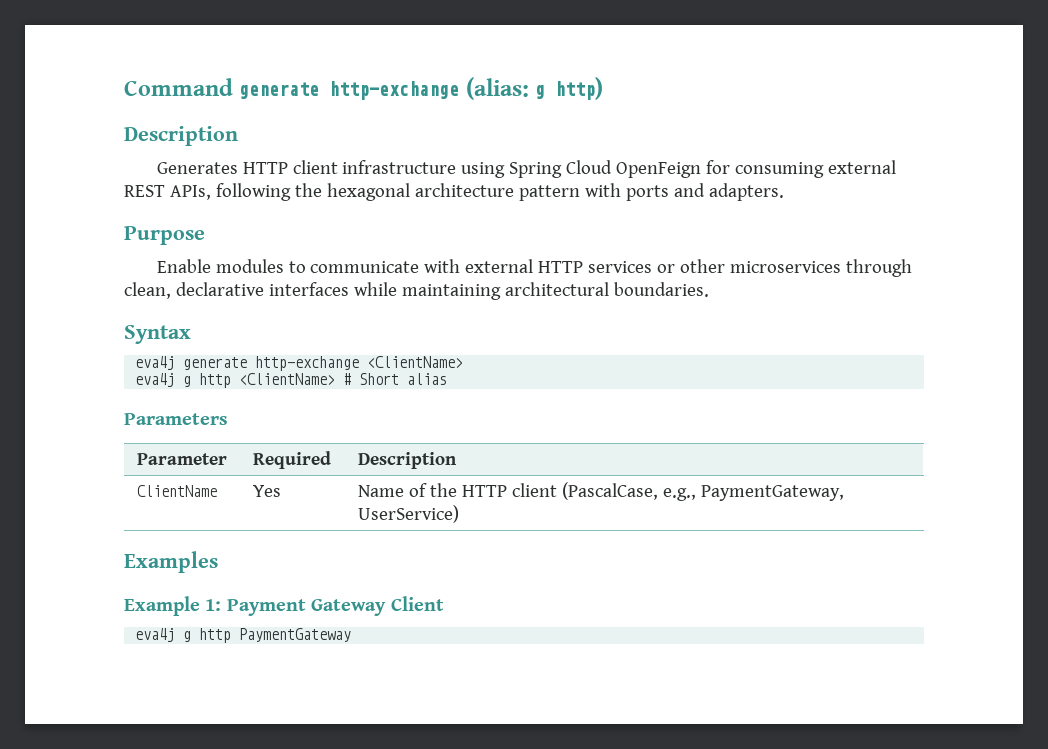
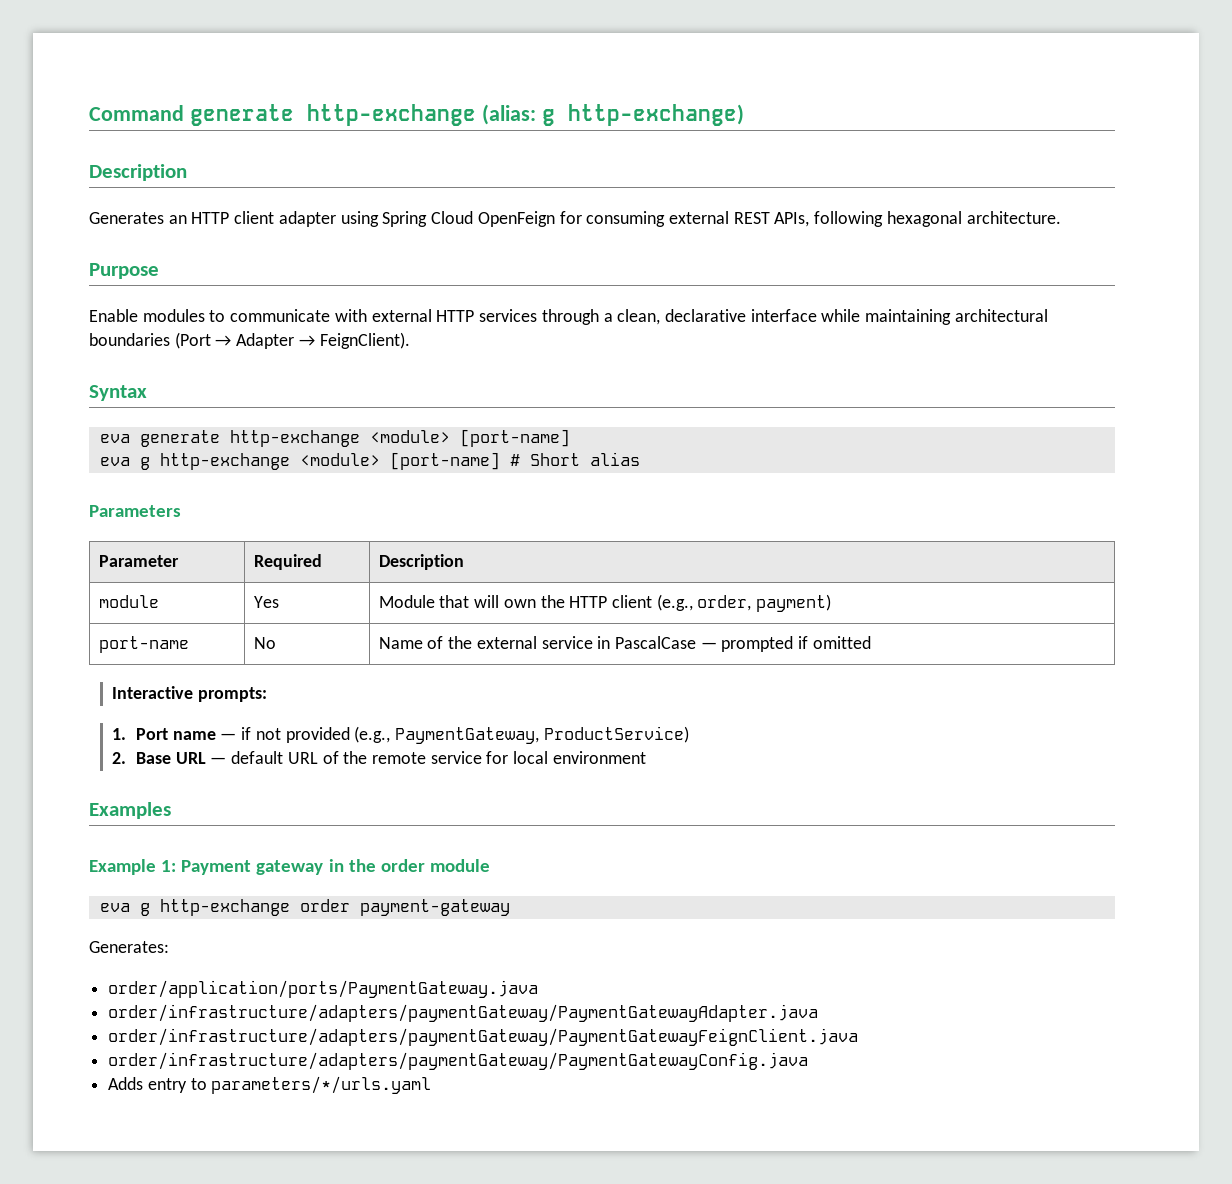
[555,77,604,100] http) -> [567,104,744,126] http-exchange)
[242,160,457,174] HTTP client infrastructure -> [168,211,336,227] an HTTP client adapter
[294,183,784,201] the hexagonal architecture pattern with ports and adapters. -> [886,211,1061,227] hexagonal architecture.
[657,259,913,277] or other microservices through -> [541,309,613,325] through a
[268,282,349,296] interfaces -> [750,309,817,322] interface
[613,282,709,297] boundaries. -> [89,332,410,349] boundaries (Port → Adapter → FeignClient).
[135,356,464,371] [135,373,336,388] eva4j generate http-exchange <ClientName> // eva4j g http <ClientName> -> [99,429,570,447] [99,452,500,470] eva generate http-exchange <module> [port-name] // eva g http-exchange <module> [port-name]
[136,485,217,497] ClientName -> [98,595,159,608] module
[357,482,844,501] [357,505,459,523] [124,551,218,573] [124,596,444,616] [135,628,352,643] Name of the HTTP client (PascalCase, e.g., PaymentGateway, UserService) // Examples // Example 1: Payment Gateway Client // eva4j g http PaymentGateway -> [378,594,832,612] [98,636,189,653] [253,637,276,649] [378,636,871,652] [112,686,268,702] [112,726,689,744] [112,751,646,764] [89,802,171,819] [89,859,490,875] [99,899,510,916] [89,941,169,953] [108,980,539,998] [108,1004,819,1022] [108,1028,859,1046] [108,1052,809,1070] [108,1076,432,1094] Module that will own the HTTP client (e.g., order, payment) // port-name | No | Name of the external service in PascalCase — prompted if omitted // Interactive prompts: // 1. Port name — if not provided (e.g., PaymentGateway, ProductService) // 2. Base URL — default URL of the remote service for local environment // Examples // Example 1: Payment gateway in the order module // eva g http-exchange order payment-gateway // Generates: // order/application/ports/PaymentGateway.java // order/infrastructure/adapters/paymentGateway/PaymentGatewayAdapter.java // order/infrastructure/adapters/paymentGateway/PaymentGatewayFeignClient.java // order/infrastructure/adapters/paymentGateway/PaymentGatewayConfig.java // Adds entry to parameters/*/urls.yaml

